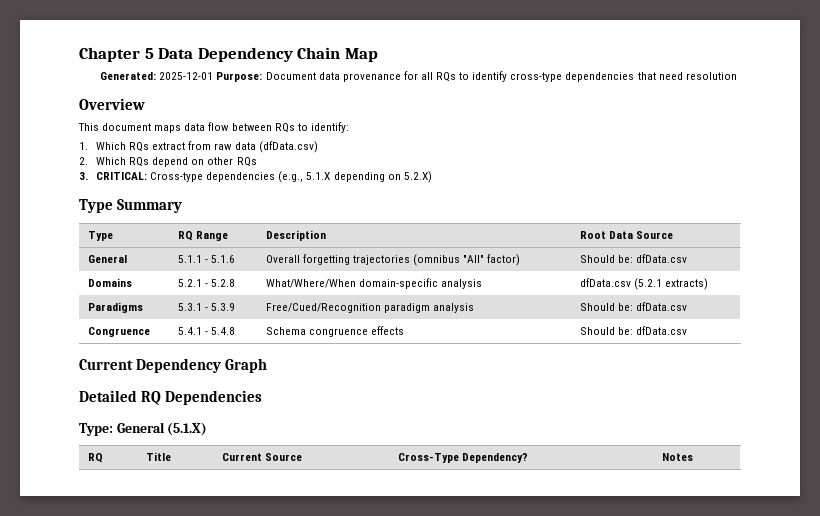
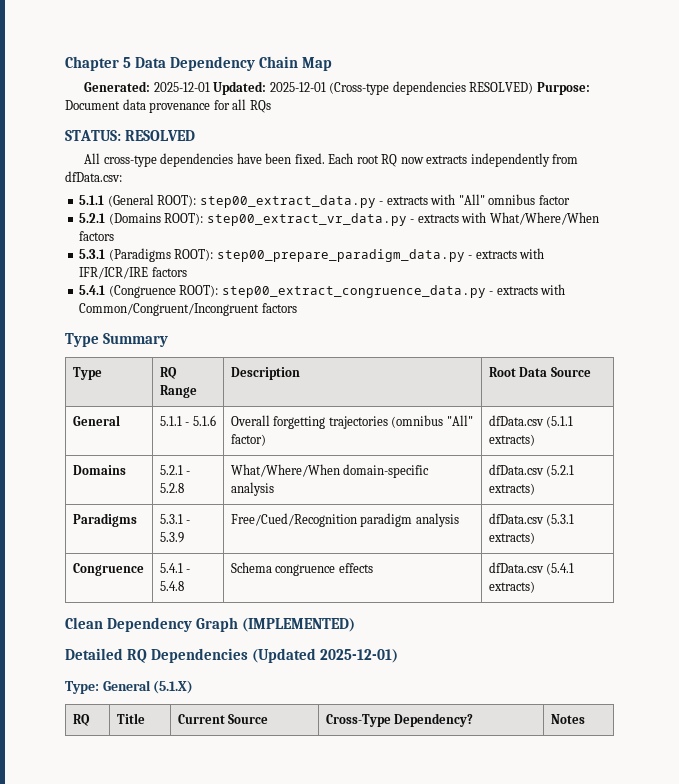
(214, 76) none -> [213,81,534,95] Updated: 2025-12-01 (Cross-type dependencies RESOLVED)
[459,71,737,82] [79,98,145,110] [78,122,349,133] [79,141,318,153] [79,157,257,167] [79,171,432,183] to identify cross-type dependencies that need resolution // Overview // This document maps data flow between RQs to identify: // 1. Which RQs extract from raw data (dfData.csv) // 2. Which RQs depend on other RQs // 3. CRITICAL: Cross-type dependencies (e.g., 5.1.X depending on 5.2.X) -> [65,130,195,141] [84,153,579,167] [65,171,122,182] [79,194,570,208] [79,212,599,226] [79,231,115,241] [79,248,545,262] [79,267,187,279] [79,284,566,298] [79,303,297,316] // STATUS: RESOLVED // All cross-type dependencies have been fixed. Each root RQ now extracts independently from dfData.csv: // 5.1.1 (General ROOT): step00_extract_data.py - extracts with "All" omnibus factor // 5.2.1 (Domains ROOT): step00_extract_vr_data.py - extracts with What/Where/When factors // 5.3.1 (Paradigms ROOT): step00_prepare_paradigm_data.py - extracts with IFR/ICR/IRE factors // 5.4.1 (Congruence ROOT): step00_extract_congruence_data.py - extracts with Common/Congruent/Incongruent factors
[579,254,687,263] Should be: dfData.csv -> [488,415,574,428] [488,434,535,446] dfData.csv (5.1.1 extracts)
[579,302,687,311] Should be: dfData.csv -> [488,513,575,526] [488,532,535,544] dfData.csv (5.3.1 extracts)
[579,326,687,335] [79,359,133,370] Should be: dfData.csv // Current -> [488,562,575,575] [488,581,535,593] [65,617,103,629] dfData.csv (5.4.1 extracts) // Clean
(268, 365) none -> [241,618,355,632] (IMPLEMENTED)
(263, 397) none -> [251,648,398,663] (Updated 2025-12-01)

